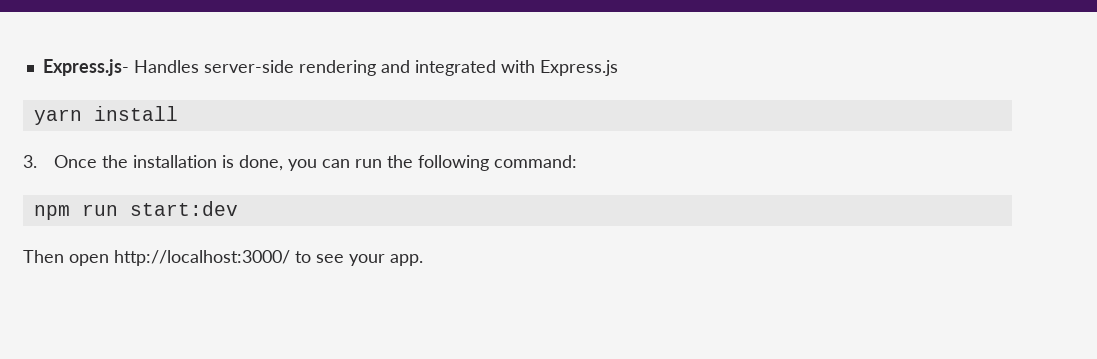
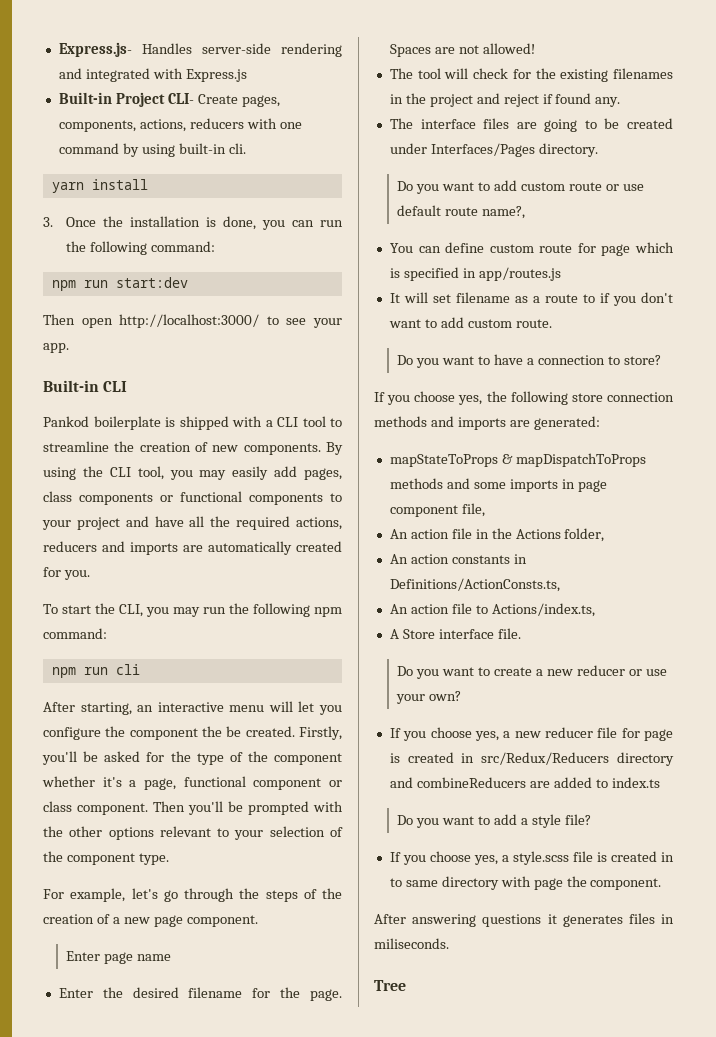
(618, 68) none -> [58,92,280,107] [58,118,302,132] [58,143,246,157] // Built-in Project CLI- Create pages, components, actions, reducers with one command by using built-in cli.
(423, 260) none -> [43,380,128,392] [43,416,342,430] [43,441,343,455] [43,466,342,480] [43,491,342,505] [42,516,342,530] [43,541,342,555] [43,567,90,580] [43,603,342,617] [43,628,107,639] [51,664,140,678] [43,701,342,715] [43,726,342,740] [42,751,342,765] [42,776,342,790] [43,801,343,815] [43,826,343,840] [43,851,169,865] [43,888,342,902] [43,914,258,927] [66,951,172,964] [58,987,342,1001] [389,43,535,57] [389,68,674,82] [389,93,621,107] [389,118,673,132] [389,143,598,157] [397,180,644,194] [397,205,526,219] [389,242,674,256] [389,267,561,281] [389,292,673,306] [388,317,552,328] [397,354,661,368] [374,391,674,405] [374,416,600,430] [389,453,646,467] [389,478,607,492] [389,503,485,517] [389,528,605,542] [389,554,527,564] [389,578,560,592] [389,603,595,617] [389,628,521,639] [397,665,667,679] [396,691,462,704] [389,727,673,741] [389,752,674,766] [389,777,660,788] [397,814,591,828] [389,851,674,865] [389,876,662,890] [374,913,674,927] [374,938,449,949] [374,980,406,991] // Built-in CLI // Pankod boilerplate is shipped with a CLI tool to streamline the creation of new components. By using the CLI tool, you may easily add pages, class components or functional components to your project and have all the required actions, reducers and imports are automatically created for you. // To start the CLI, you may run the following npm command: // npm run cli // After starting, an interactive menu will let you configure the component the be created. Firstly, you'll be asked for the type of the component whether it's a page, functional component or class component. Then you'll be prompted with the other options relevant to your selection of the component type. // For example, let's go through the steps of the creation of a new page component. // Enter page name // Enter the desired filename for the page. Spaces are not allowed! // The tool will check for the existing filenames in the project and reject if found any. // The interface files are going to be created under Interfaces/Pages directory. // Do you want to add custom route or use default route name?, // You can define custom route for page which is specified in app/routes.js // It will set filename as a route to if you don't want to add custom route. // Do you want to have a connection to store? // If you choose yes, the following store connection methods and imports are generated: // mapStateToProps & mapDispatchToProps methods and some imports in page component file, // An action file in the Actions folder, // An action constants in Definitions/ActionConsts.ts, // An action file to Actions/index.ts, // A Store interface file. // Do you want to create a new reducer or use your own? // If you choose yes, a new reducer file for page is created in src/Redux/Reducers directory and combineReducers are added to index.ts // Do you want to add a style file? // If you choose yes, a style.scss file is created in to same directory with page the component. // After answering questions it generates files in miliseconds. // Tree

